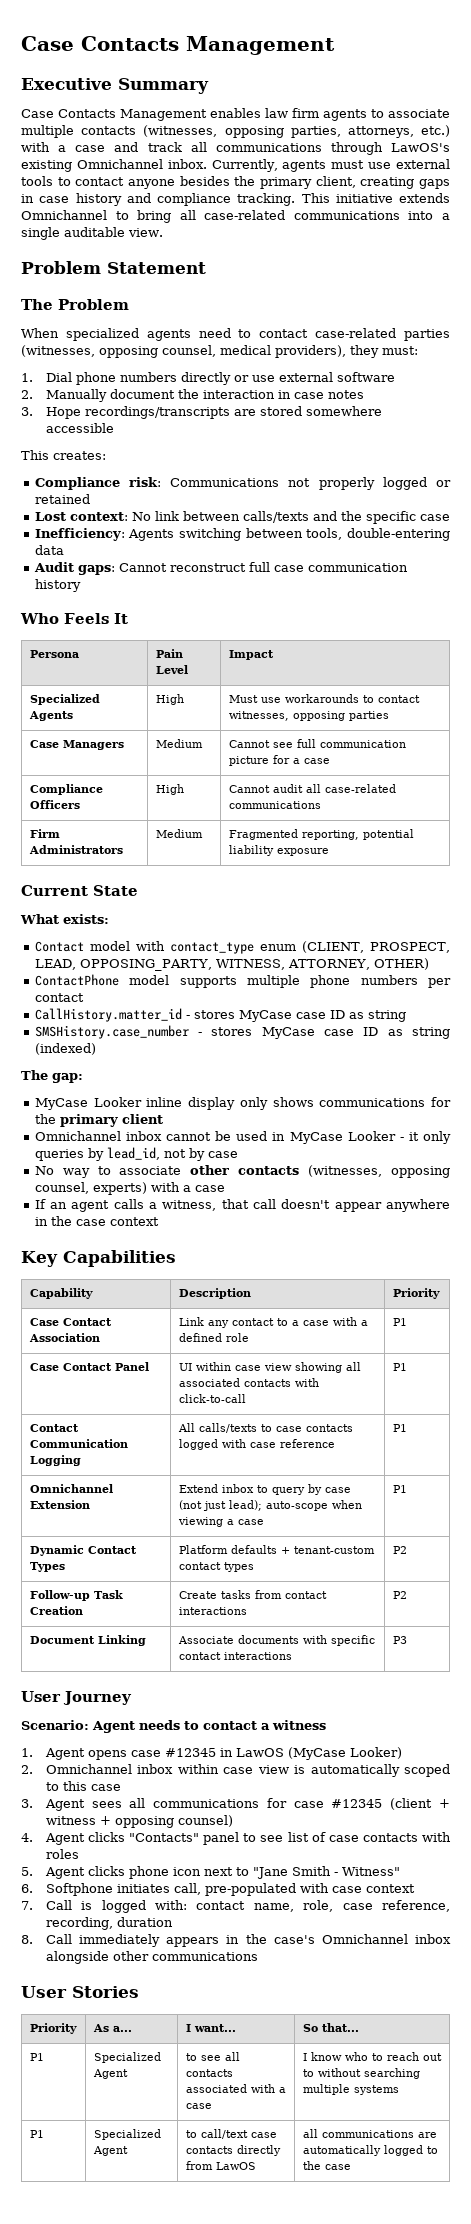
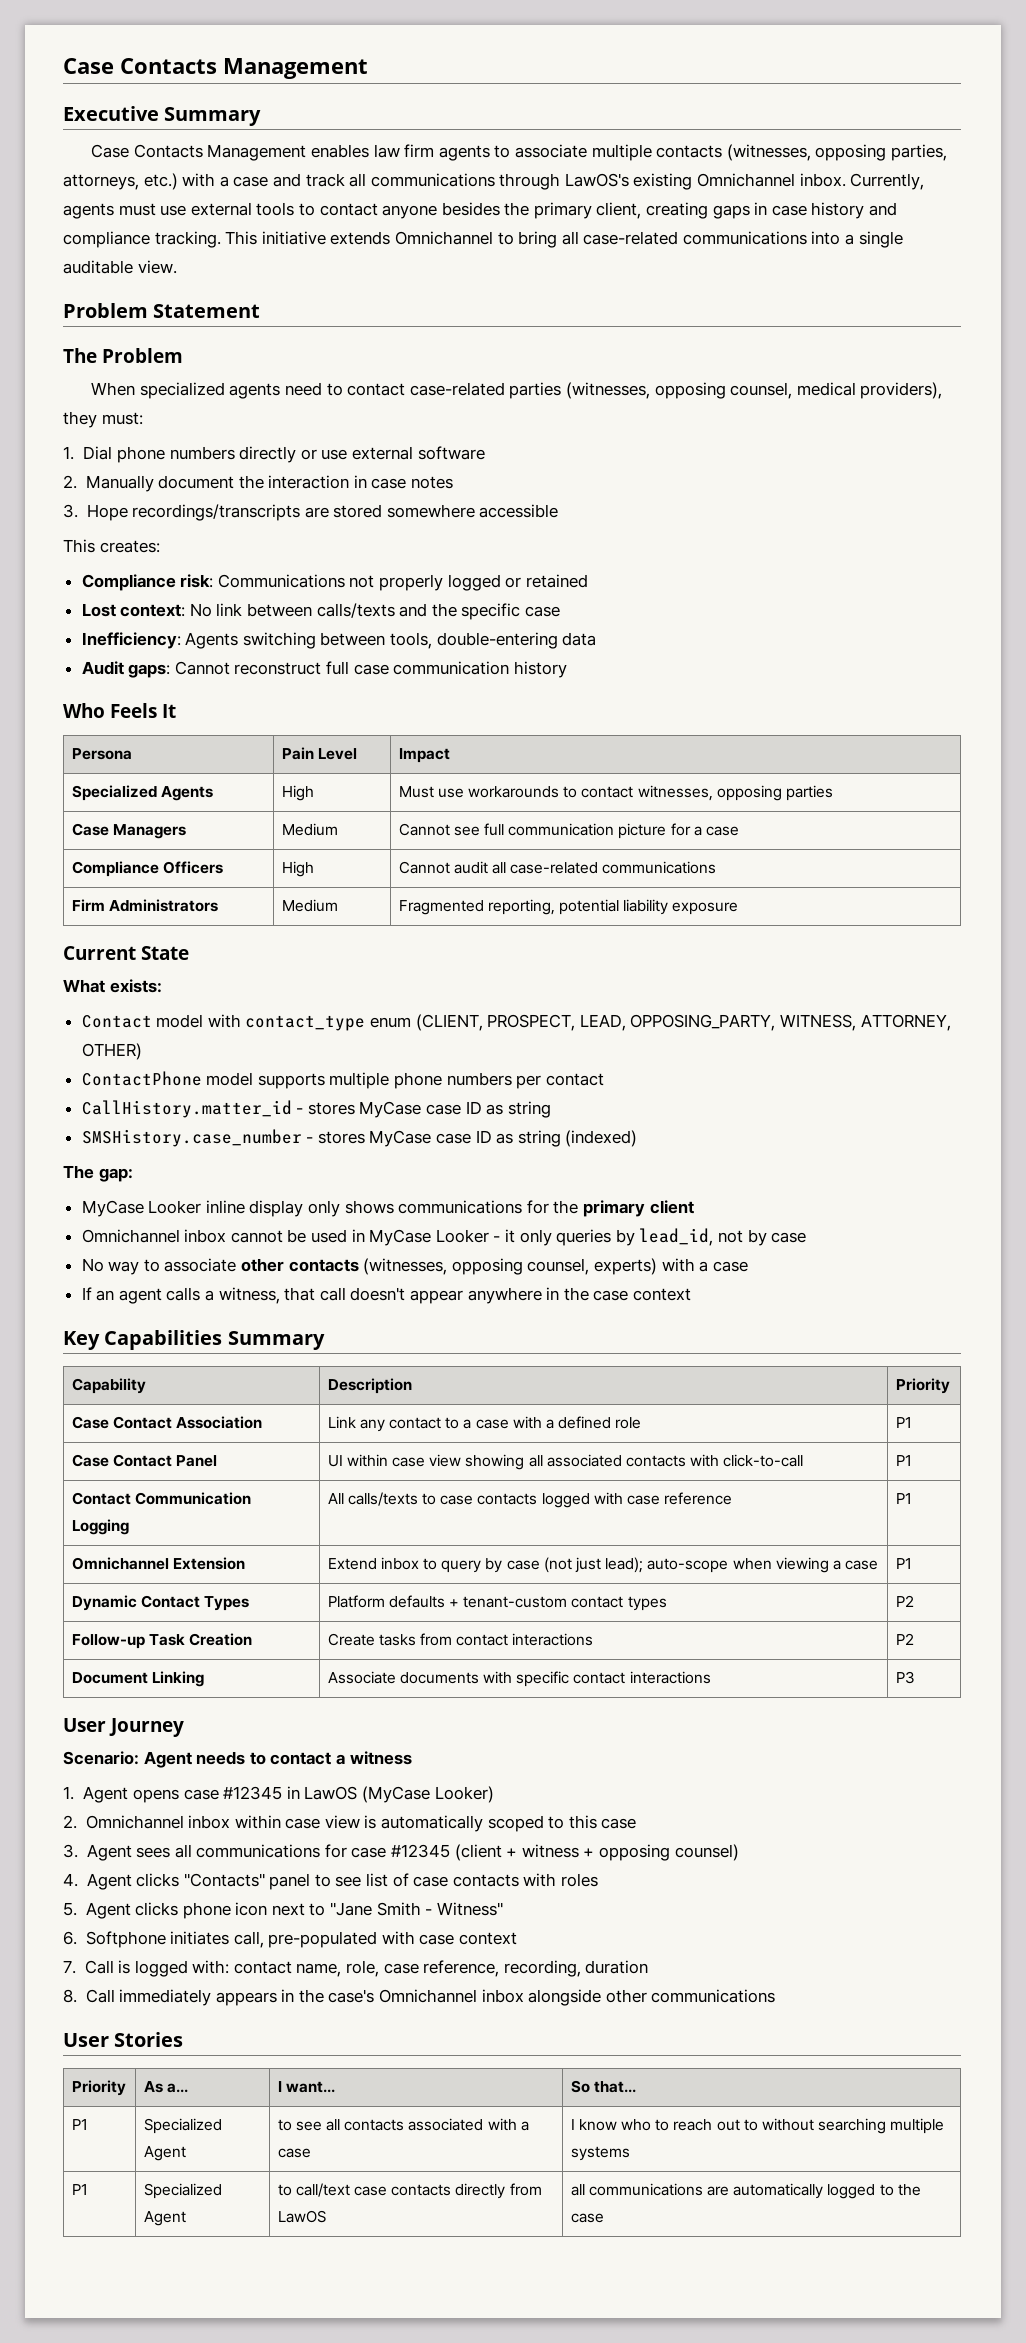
(176, 1258) none -> [227,1331,325,1350] Summary

